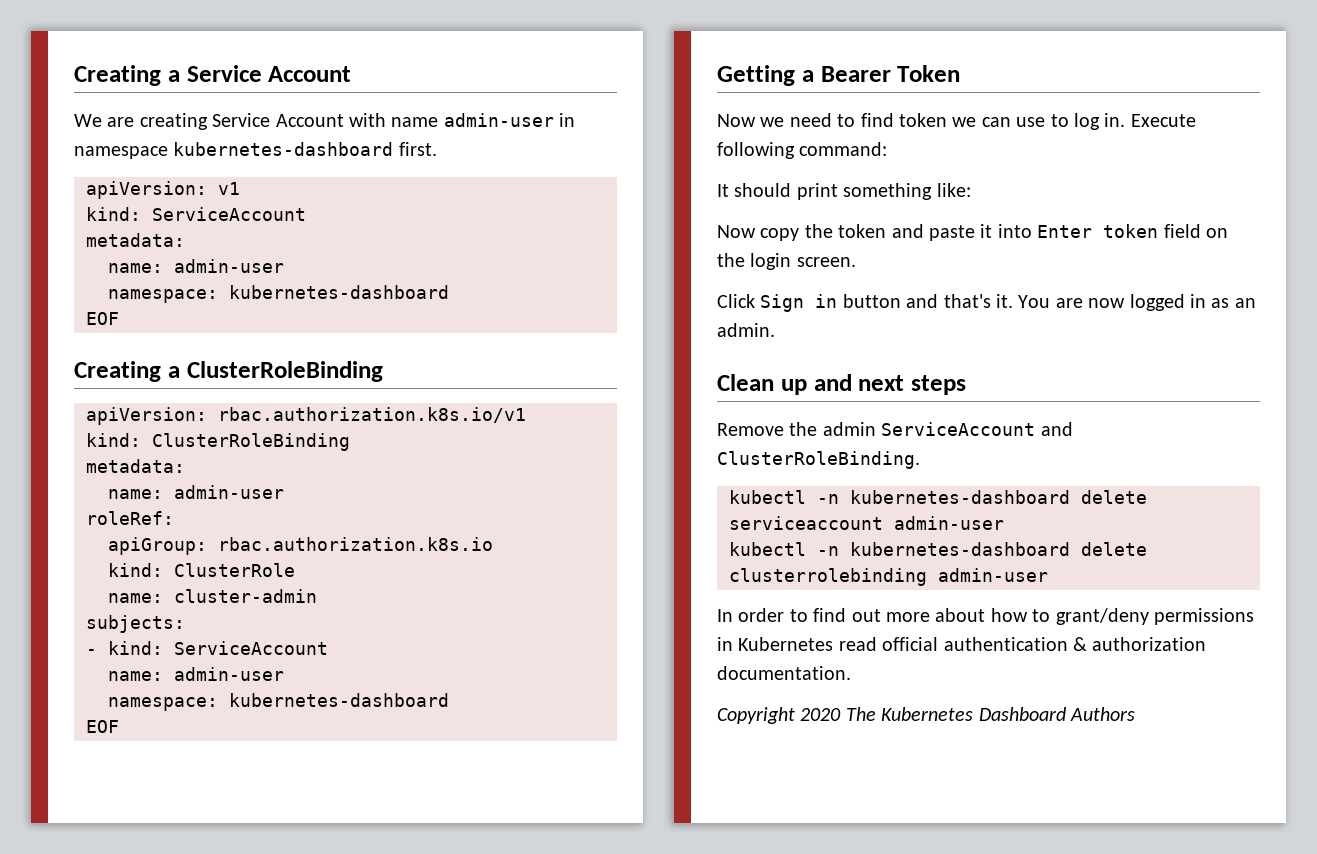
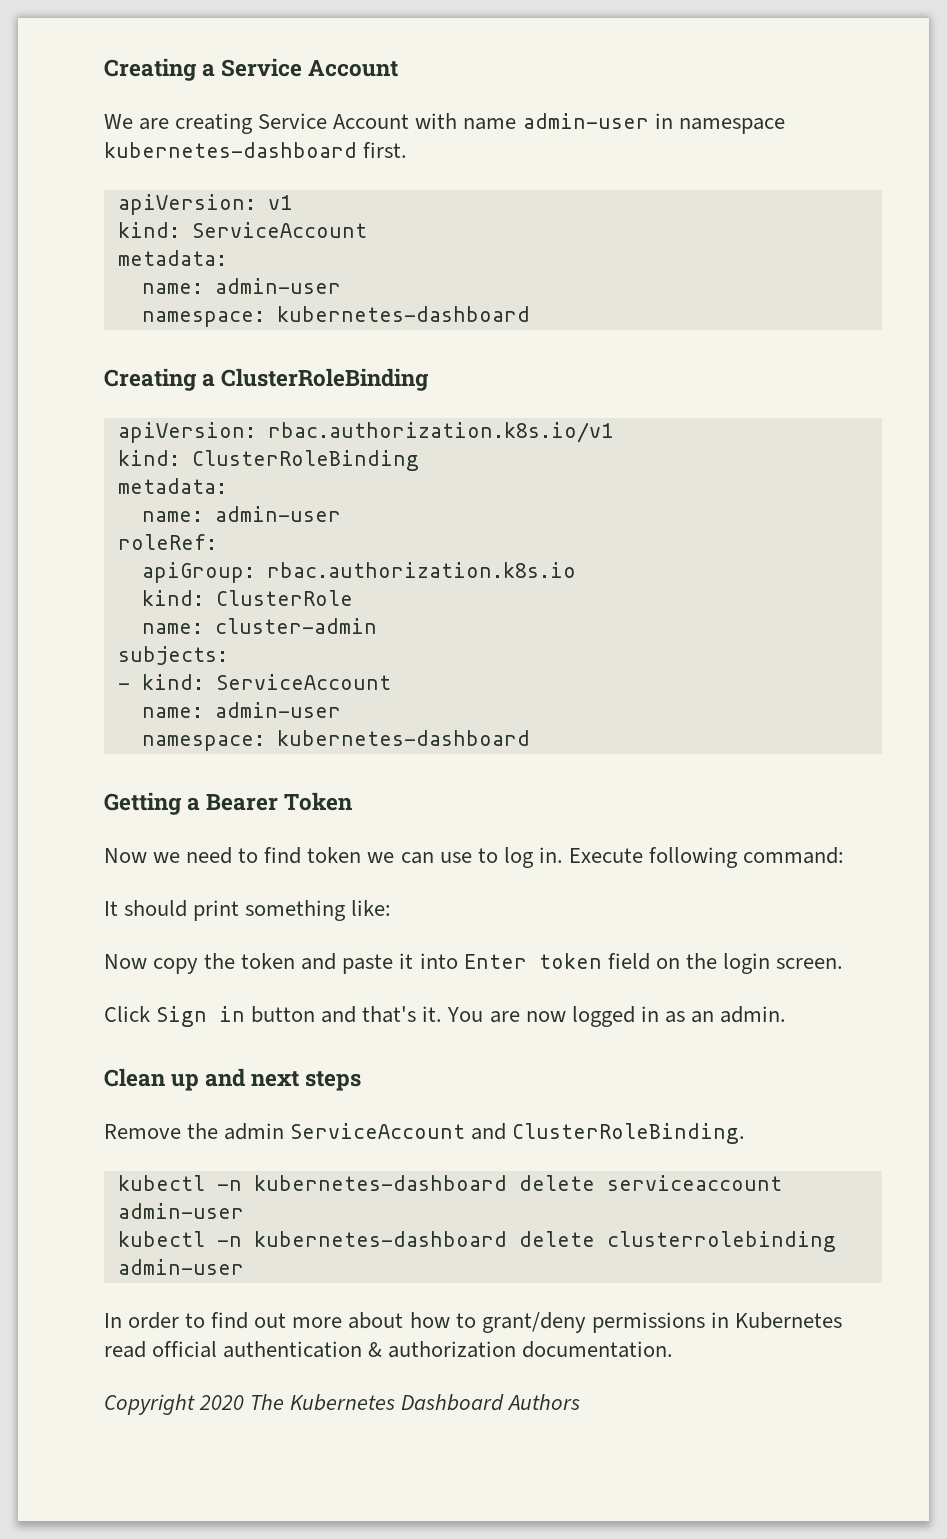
[86,312,119,325] // EOF -> (530, 314) none
[86,720,119,733] // EOF -> (530, 738) none

